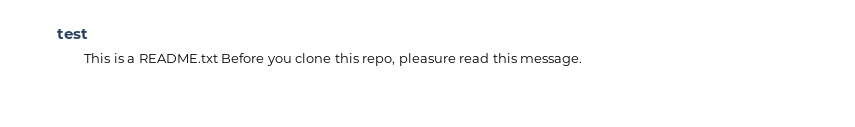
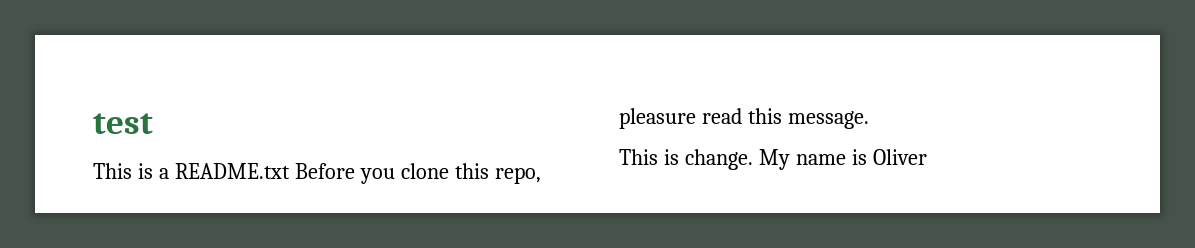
(583, 61) none -> [619,149,927,170] // This is change. My name is Oliver

